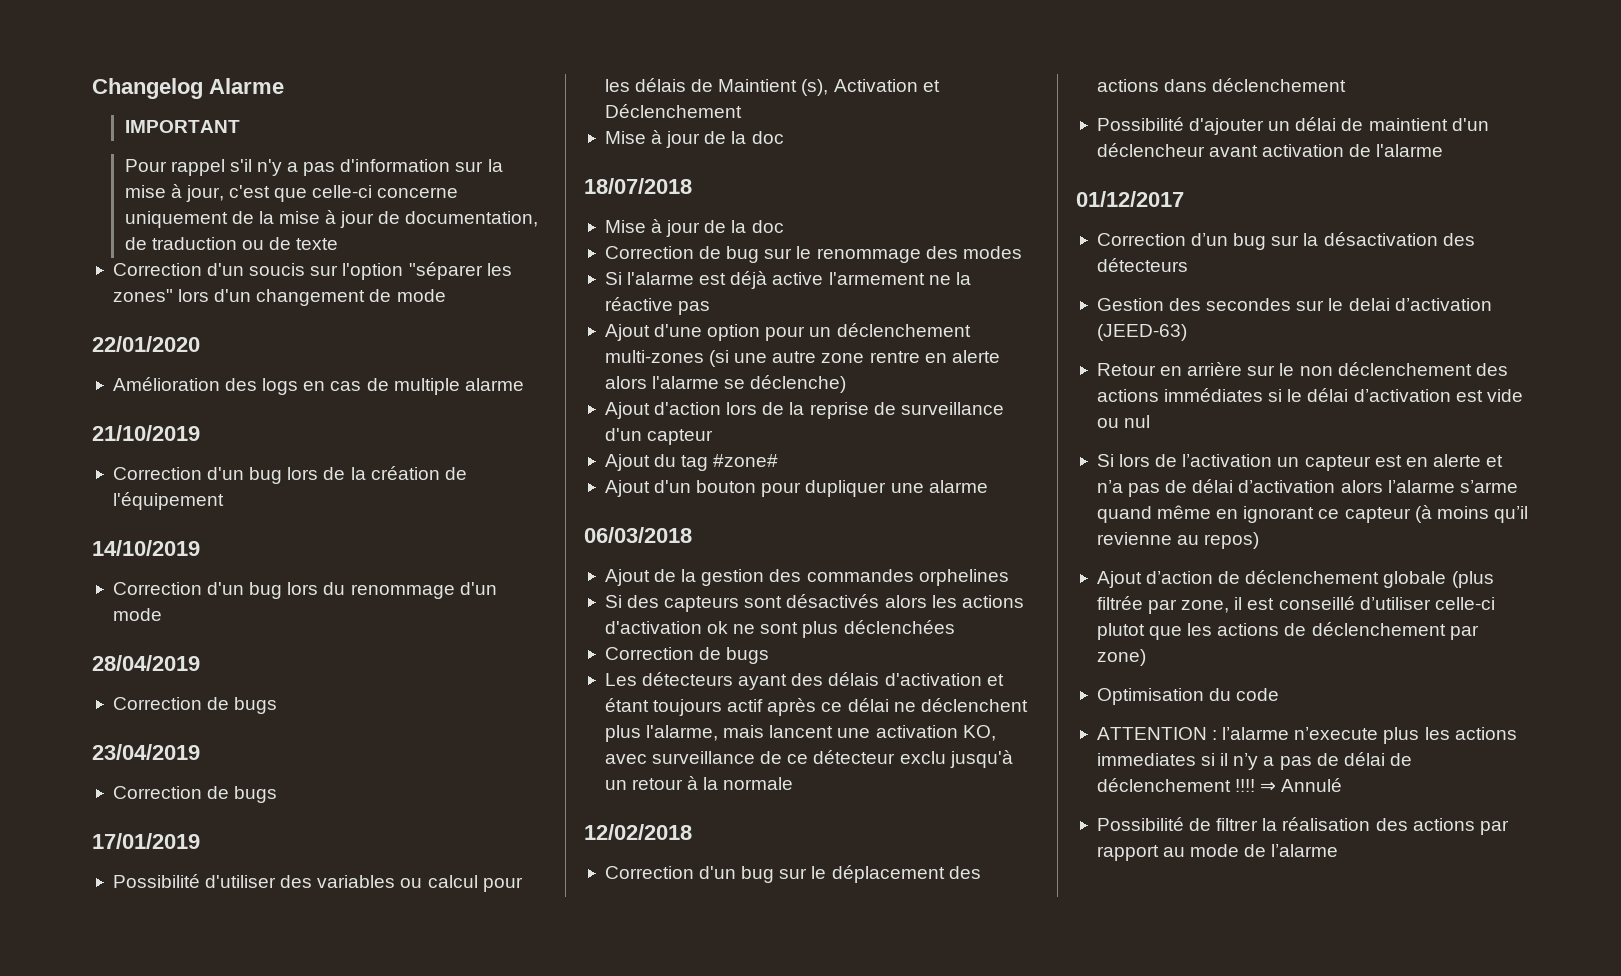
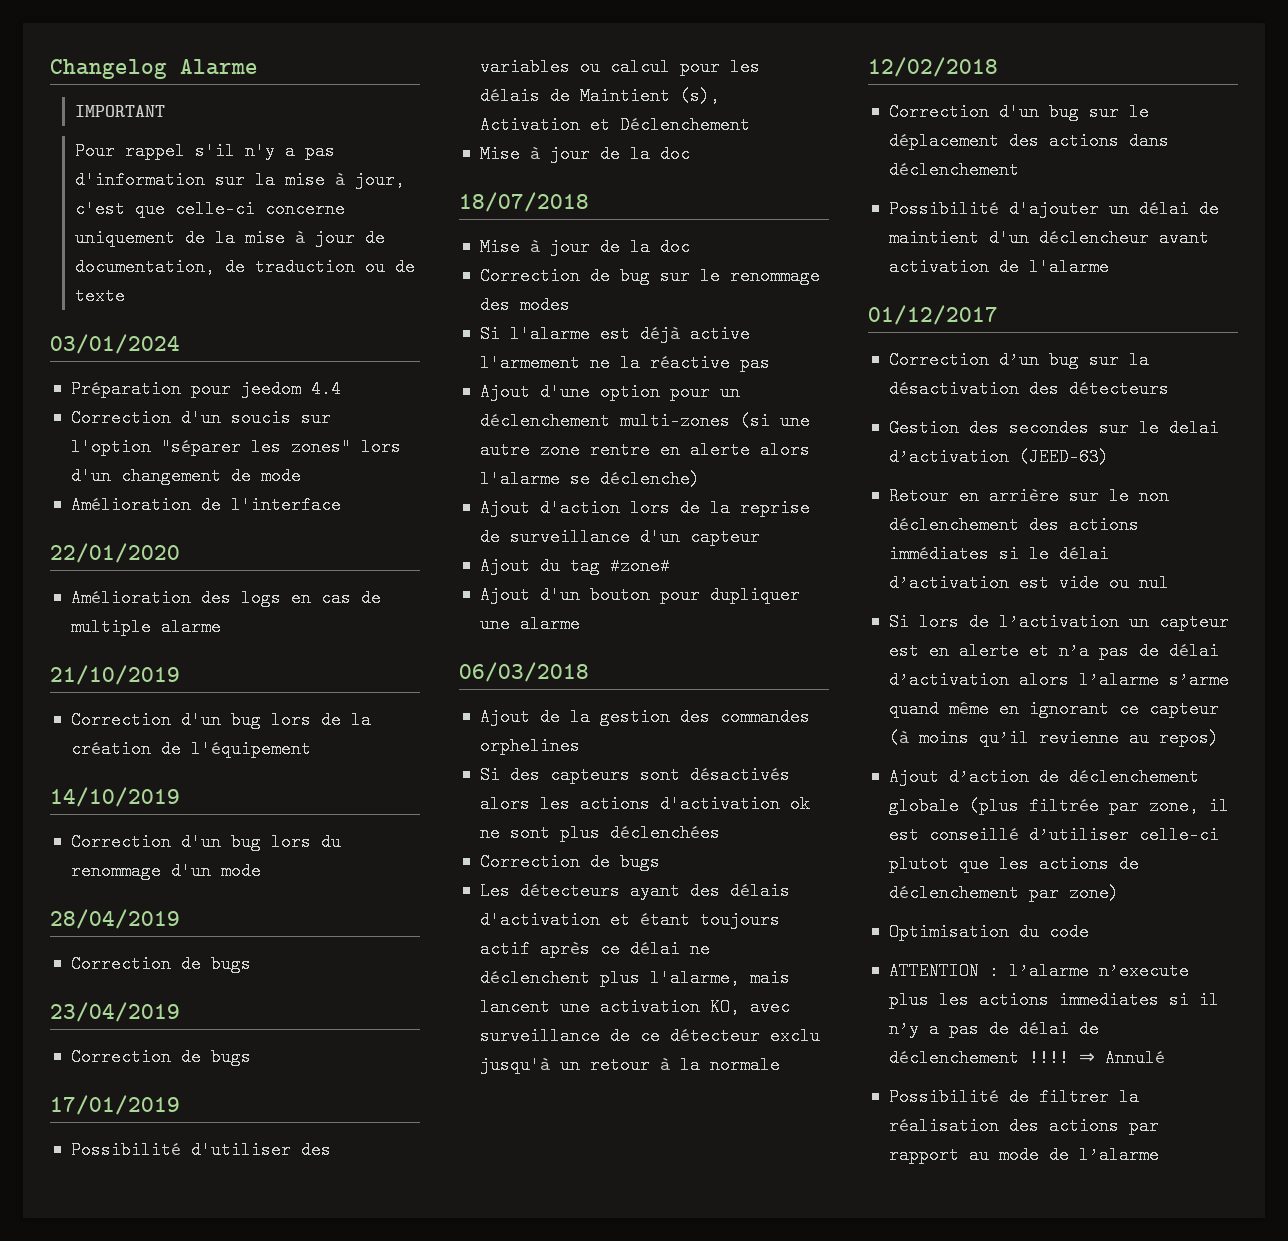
(339, 244) none -> [50,334,180,354] [70,380,341,398] // 03/01/2024 // Préparation pour jeedom 4.4
(446, 295) none -> [70,496,341,514] // Amélioration de l'interface

